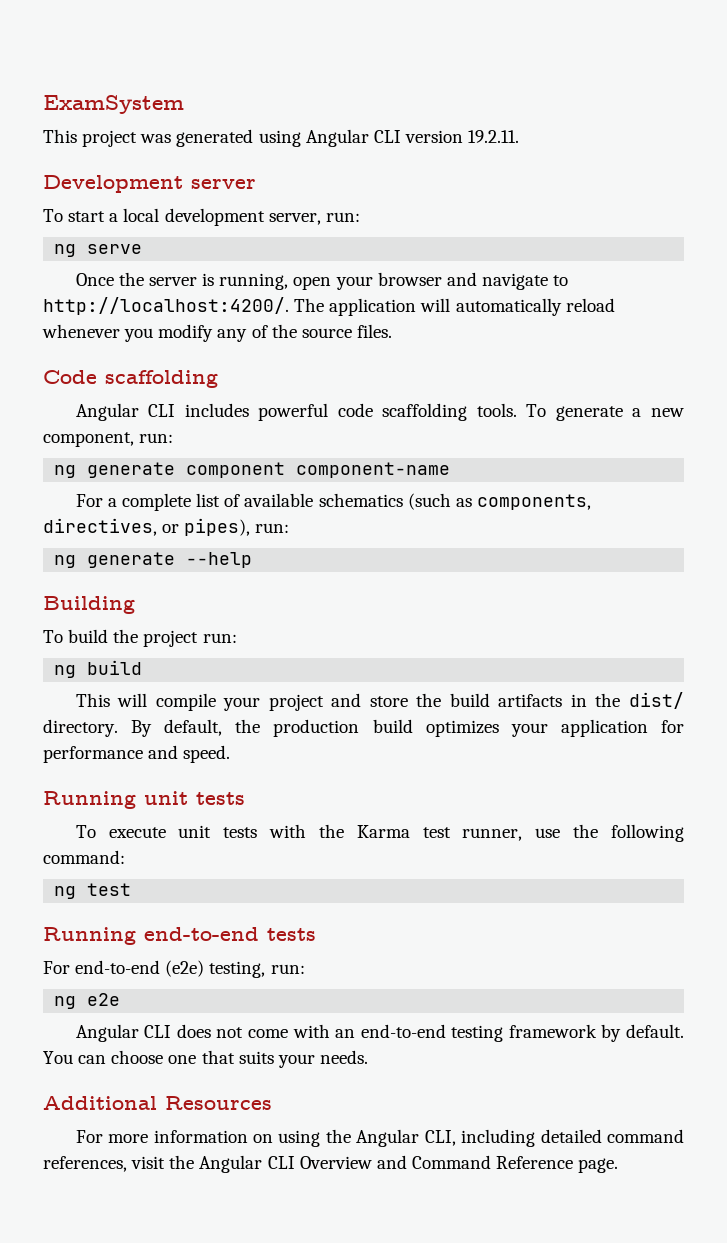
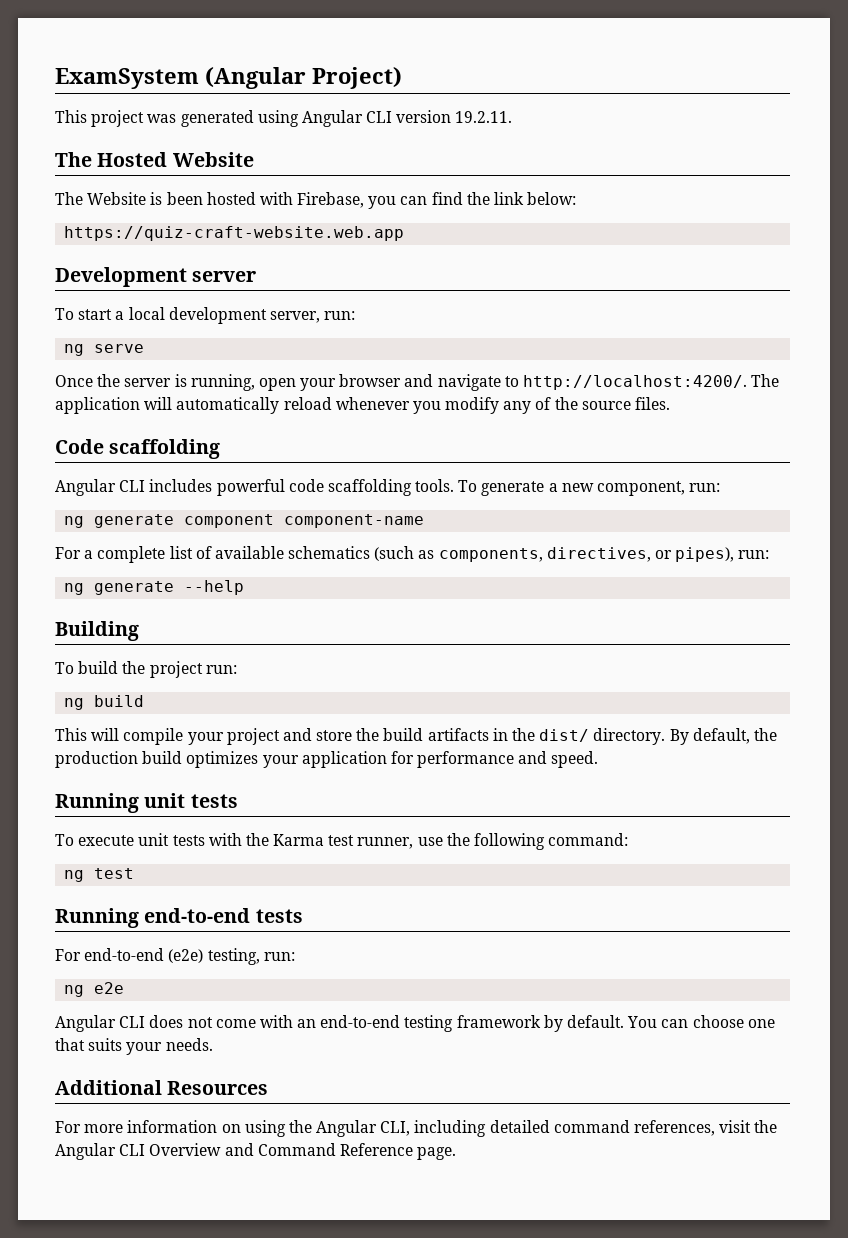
(184, 104) none -> [205,67,402,89] (Angular Project)
(520, 136) none -> [55,152,254,167] [55,192,577,209] [64,226,405,241] // The Hosted Website // The Website is been hosted with Firebase, you can find the link below: // https://quiz-craft-website.web.app

